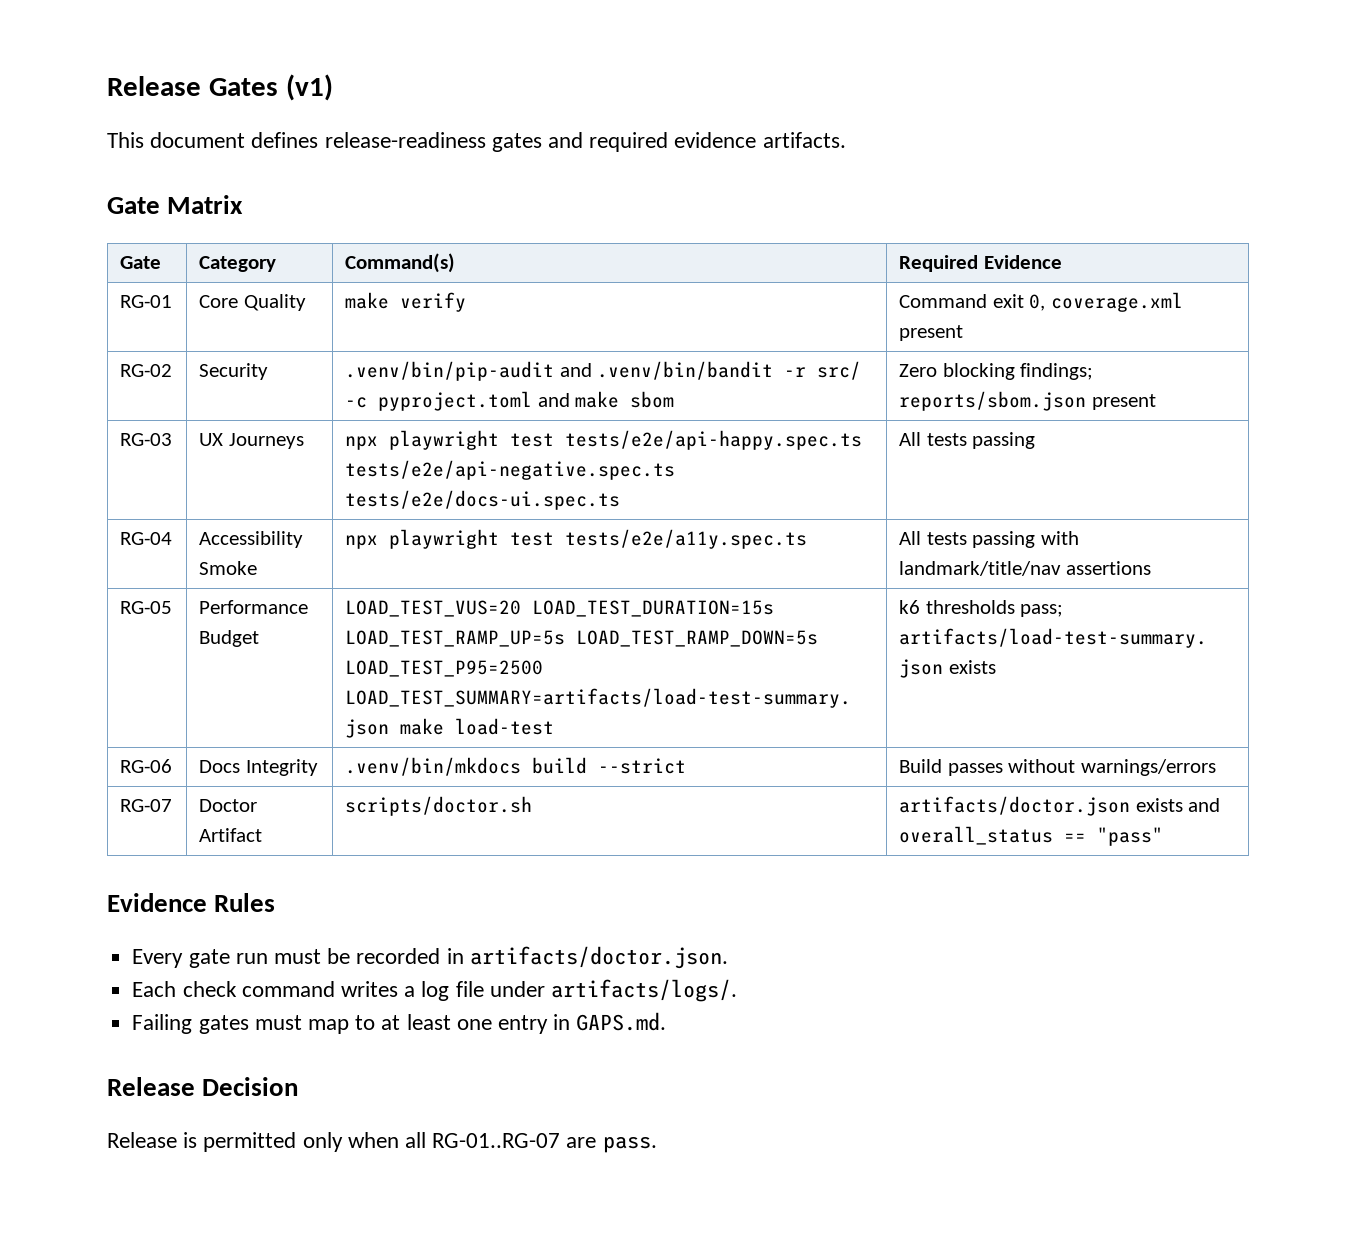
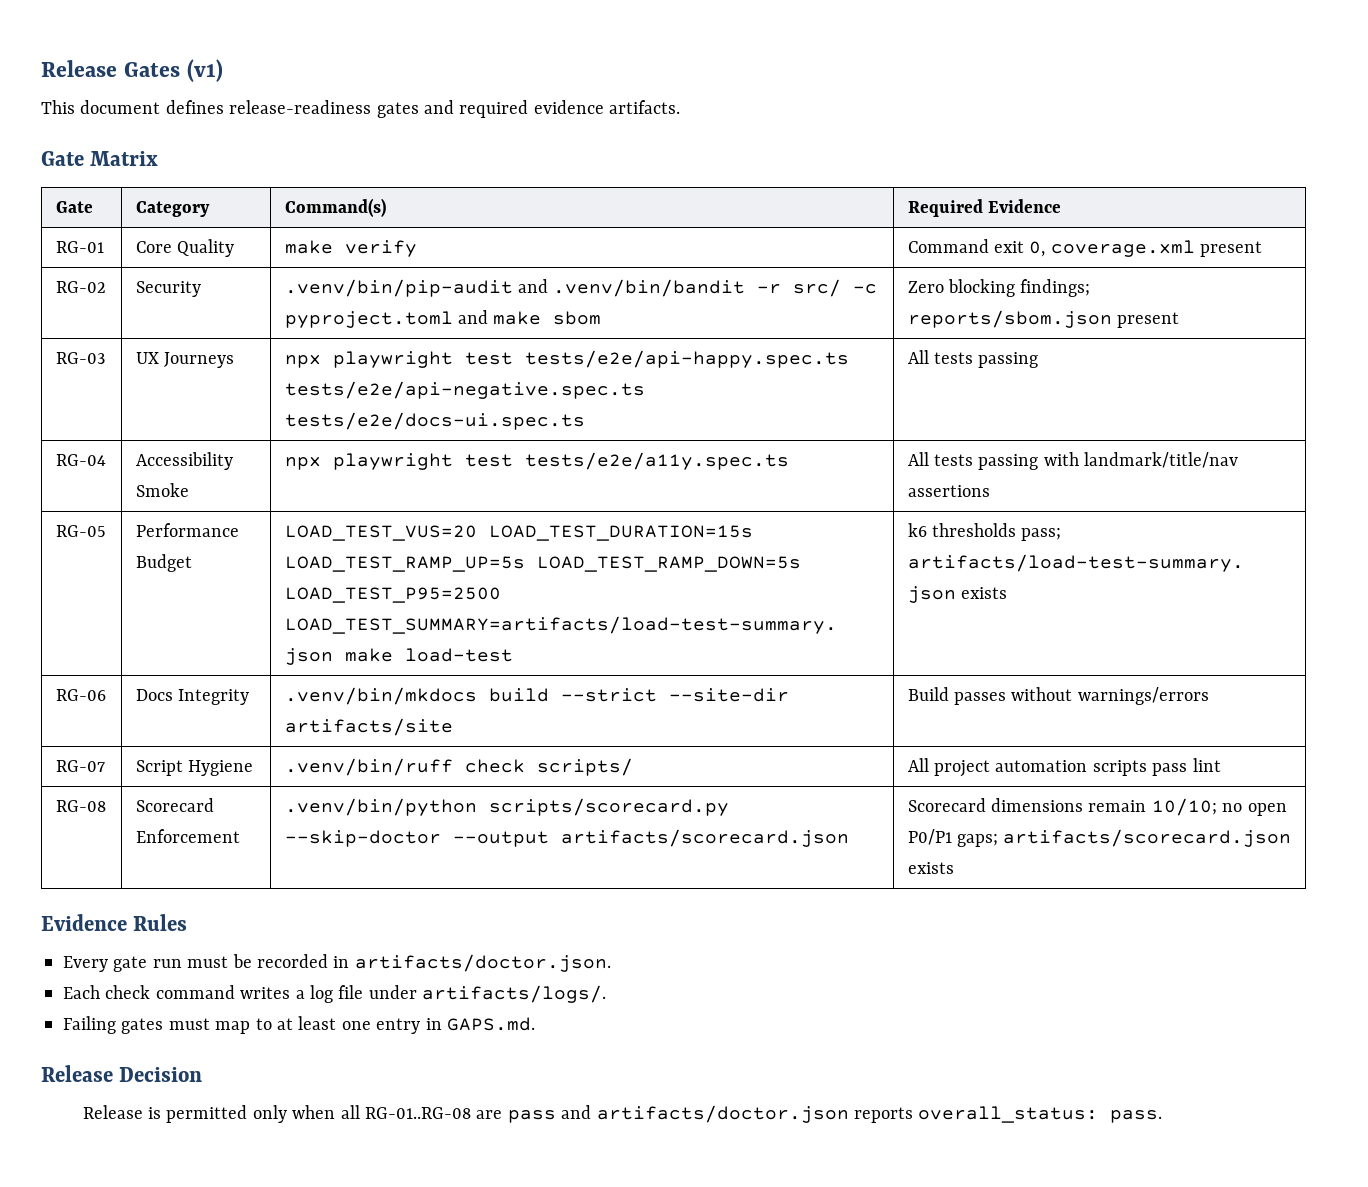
(687, 766) none -> [668,688,789,702] [284,718,453,736] --site-dir artifacts/site
[199,799,258,812] [199,828,263,842] [345,796,533,816] [899,796,1221,816] [899,826,1164,846] Doctor Artifact | scripts/doctor.sh | artifacts/doctor.json exists and overall_status == "pass" -> [135,760,253,776] [284,758,633,776] [907,758,1221,777] [55,800,106,812] [135,798,214,812] [135,829,240,843] [284,798,729,816] [284,829,849,847] [907,798,1287,816] [907,829,1292,847] [907,862,954,874] Script Hygiene | .venv/bin/ruff check scripts/ | All project automation scripts pass lint // RG-08 | Scorecard Enforcement | .venv/bin/python scripts/scorecard.py --skip-doctor --output artifacts/scorecard.json | Scorecard dimensions remain 10/10; no open P0/P1 gaps; artifacts/scorecard.json exists
[432,1133,597,1148] RG-01..RG-07 are -> [365,1105,1099,1123] RG-01..RG-08 are pass and artifacts/doctor.json reports overall_status:

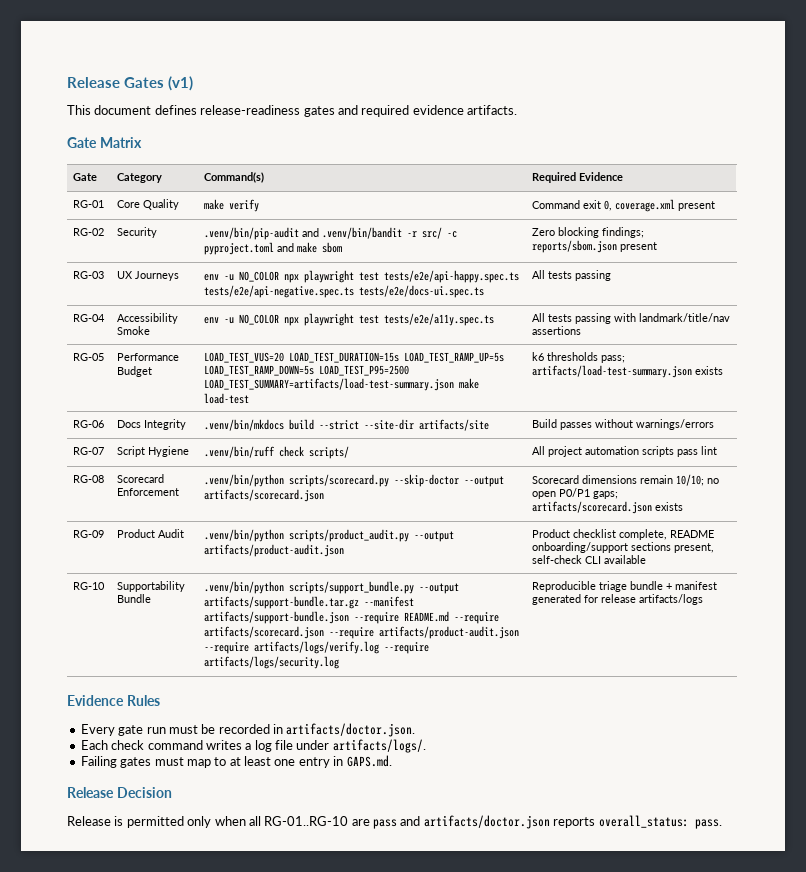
(234, 360) none -> [204,271,280,282] env -u NO_COLOR
(189, 490) none -> [204,314,280,325] env -u NO_COLOR
(954, 868) none -> [73,530,105,538] [117,529,185,538] [204,529,455,542] [204,544,345,557] [532,529,715,540] [532,542,715,553] [532,555,647,564] [73,582,106,590] [117,581,186,592] [117,594,152,603] [204,581,460,594] [204,596,415,609] [204,611,500,624] [204,626,520,639] [204,641,430,654] [204,656,340,669] [532,581,718,592] [532,594,704,605] // RG-09 | Product Audit | .venv/bin/python scripts/product_audit.py --output artifacts/product-audit.json | Product checklist complete, README onboarding/support sections present, self-check CLI available // RG-10 | Supportability Bundle | .venv/bin/python scripts/support_bundle.py --output artifacts/support-bundle.tar.gz --manifest artifacts/support-bundle.json --require README.md --require artifacts/scorecard.json --require artifacts/product-audit.json --require artifacts/logs/verify.log --require artifacts/logs/security.log | Reproducible triage bundle + manifest generated for release artifacts/logs
[365,1107,472,1119] RG-01..RG-08 -> [264,816,349,826] RG-01..RG-10

